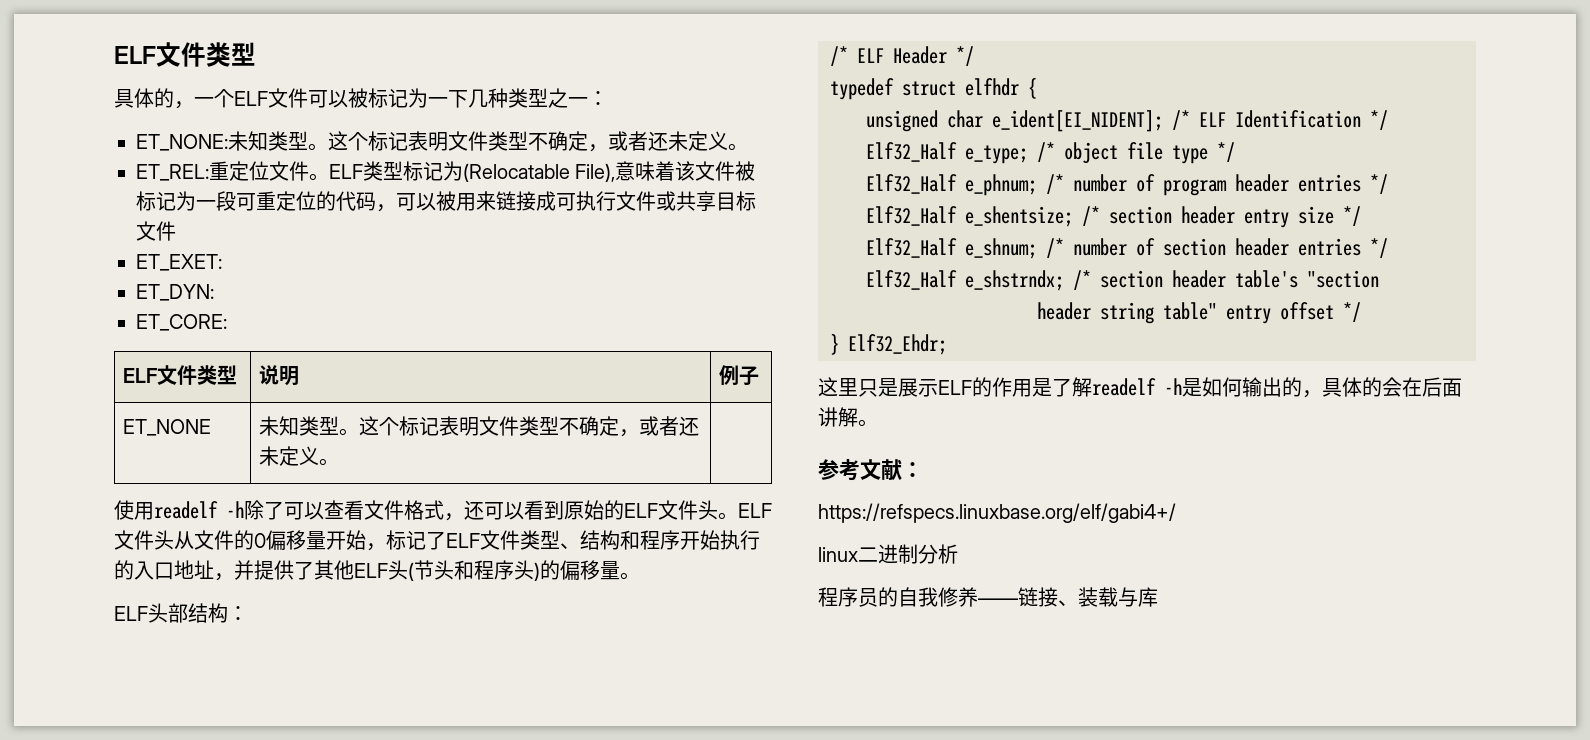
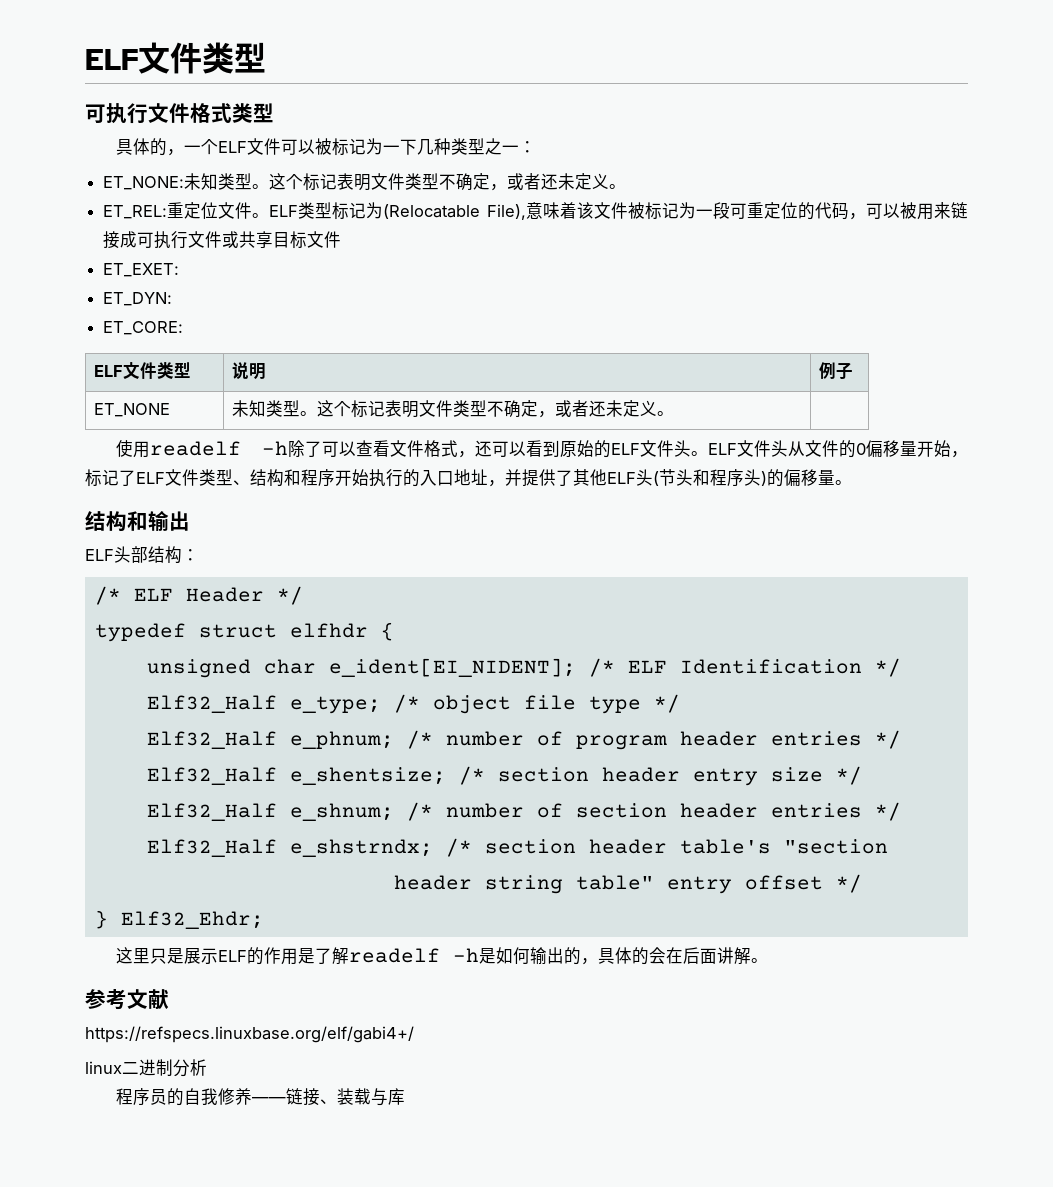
[114,42,256,67] ELF文件类型 -> [85,42,266,74] [85,103,274,124] ELF文件类型 // 可执行文件格式类型
(640, 576) none -> [85,511,190,532] // 结构和输出
[902,462,923,477] ： -> (169, 999) none

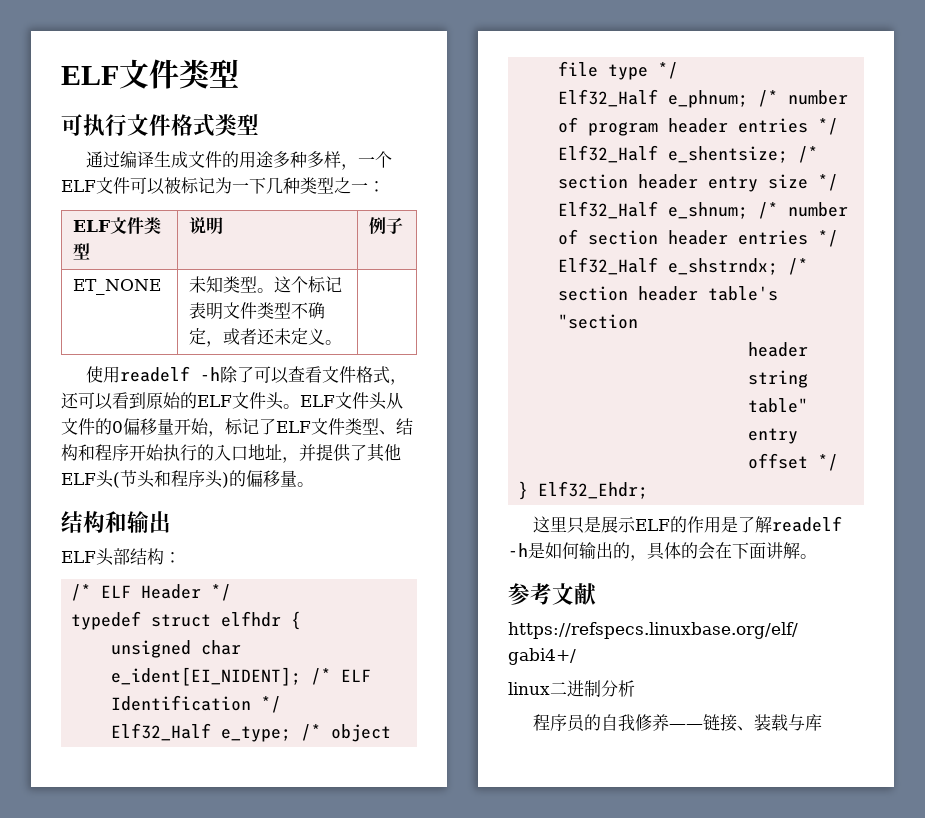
[116,138,168,156] 具体的 -> [86,151,342,168] 通过编译生成文件的用途多种多样
[103,173,627,191] [103,202,968,220] [103,231,342,249] [103,263,180,277] [103,292,173,306] [103,321,184,335] // ET_NONE:未知类型。这个标记表明文件类型不确定，或者还未定义。 // ET_REL:重定位文件。ELF类型标记为(Relocatable File),意味着该文件被标记为一段可重定位的代码，可以被用来链接成可执行文件或共享目标文件 // ET_EXET: // ET_DYN: // ET_CORE: -> (385, 186) none
[683,947,701,964] 后 -> [732,542,749,559] 下

